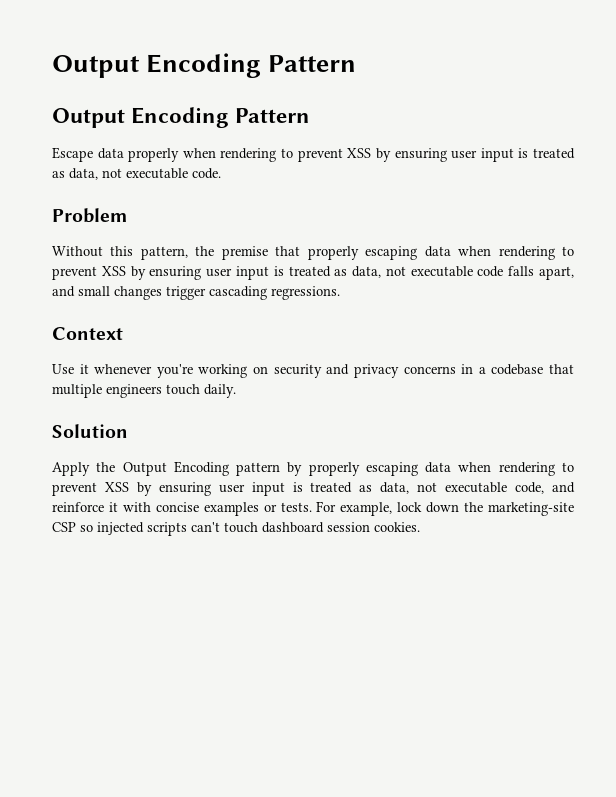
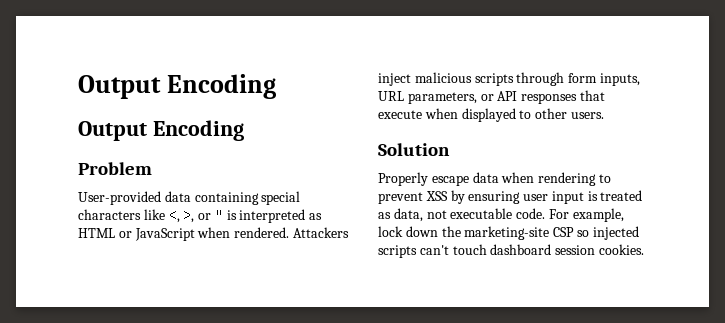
[52,53,357,78] [52,107,311,128] [52,147,180,162] Output Encoding Pattern // Output Encoding Pattern // Escape data properly -> [78,74,276,99] [78,120,244,141] [78,162,152,175] [78,191,301,205] [78,209,323,223] [78,227,349,241] [378,72,640,86] [378,90,605,104] [378,108,604,122] [378,143,450,156] [378,172,499,186] Output Encoding // Output Encoding // Problem // User-provided data containing special characters like <, >, or " is interpreted as HTML or JavaScript when rendered. Attackers inject malicious scripts through form inputs, URL parameters, or API responses that execute when displayed to other users. // Solution // Properly escape data
[52,208,127,223] [52,246,574,260] [52,266,574,280] [52,286,340,300] [52,327,123,340] [52,364,575,378] [52,384,236,398] [52,424,128,438] [52,461,574,476] [52,482,575,496] [52,502,312,516] // Problem // Without this pattern, the premise that properly escaping data when rendering to prevent XSS by ensuring user input is treated as data, not executable code falls apart, and small changes trigger cascading regressions. // Context // Use it whenever you're working on security and privacy concerns in a codebase that multiple engineers touch daily. // Solution // Apply the Output Encoding pattern by properly escaping data when rendering to prevent XSS by ensuring user input is treated as data, not executable code, and reinforce it with concise examples or tests. -> (546, 213) none

